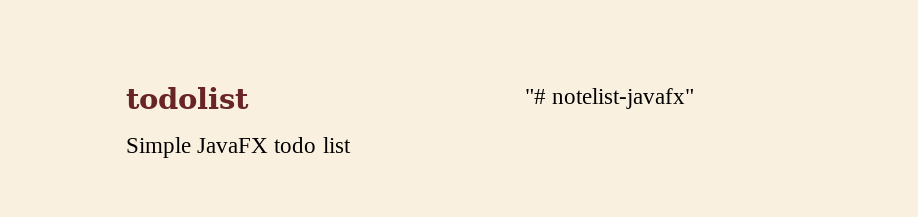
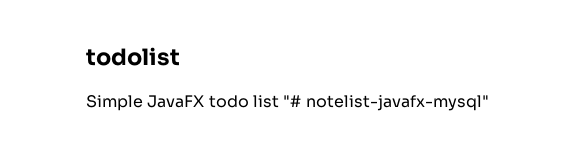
[525,88,695,109] // "# notelist-javafx" -> [283,95,489,111] "# notelist-javafx-mysql"

